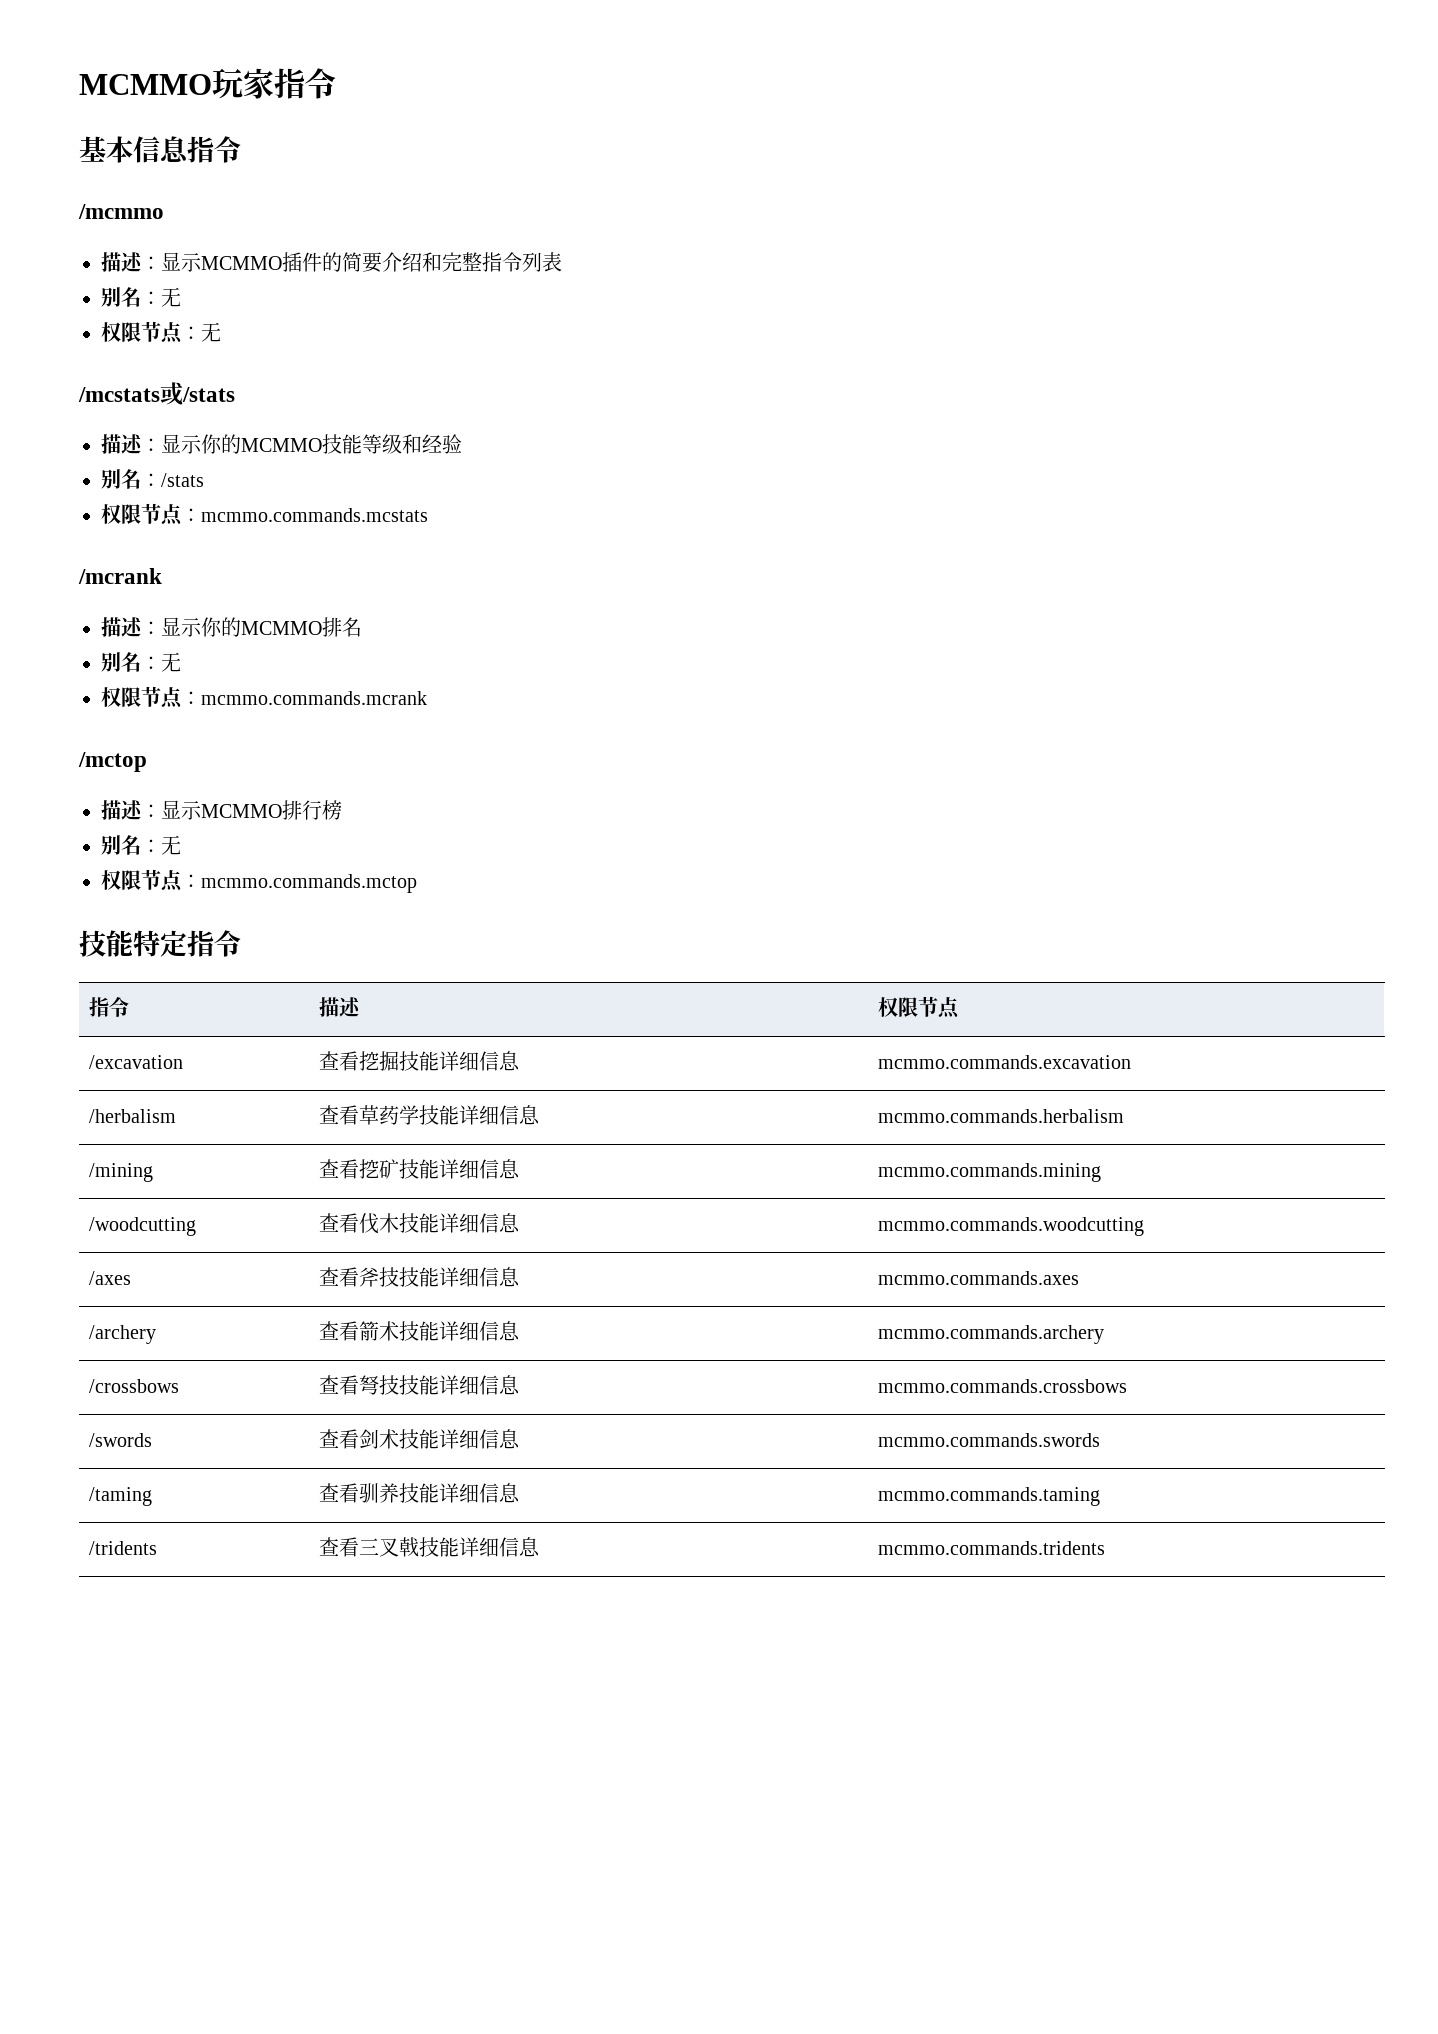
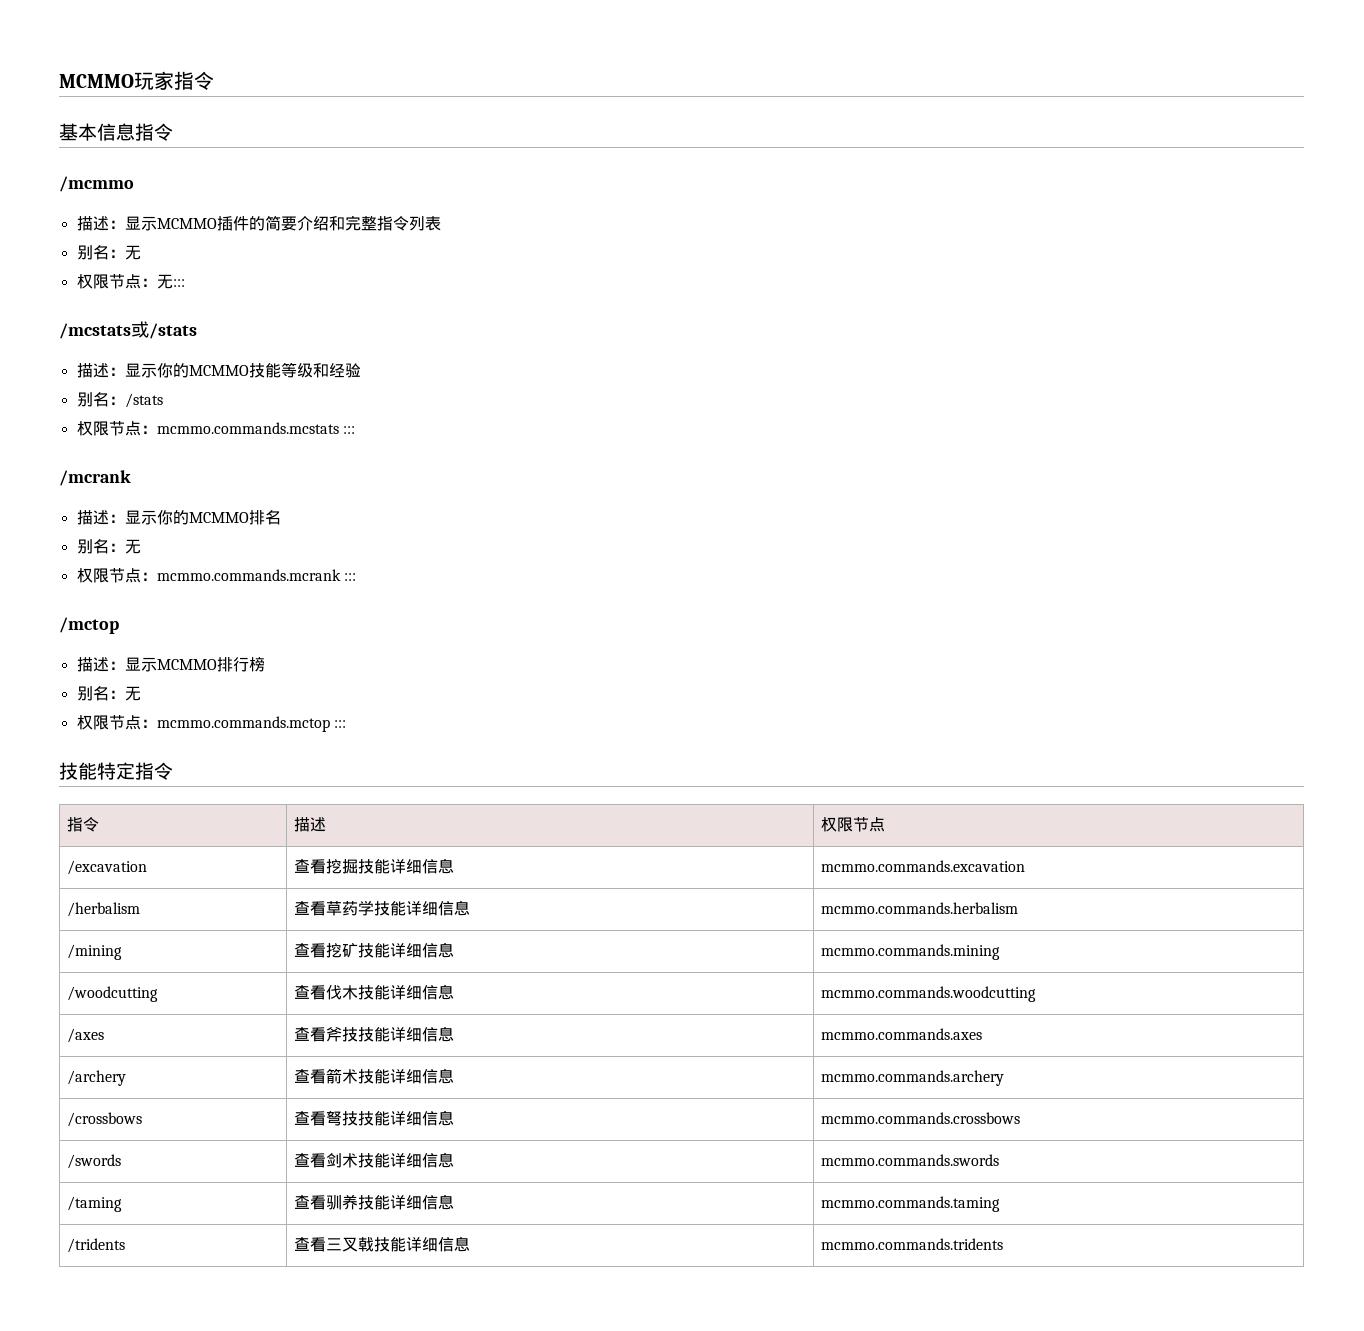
(221, 332) none -> [172,279,185,287] :::
(428, 515) none -> [342,426,355,434] :::
(427, 698) none -> [343,573,356,581] :::
(417, 883) none -> [333,720,346,728] :::

